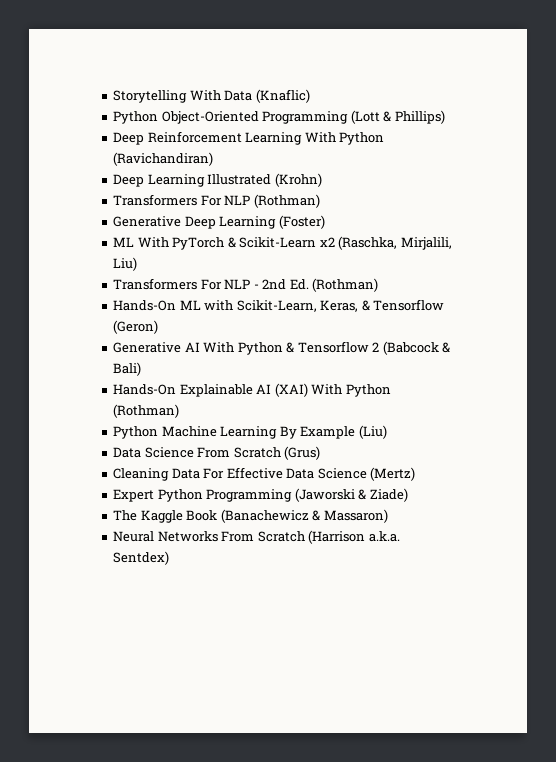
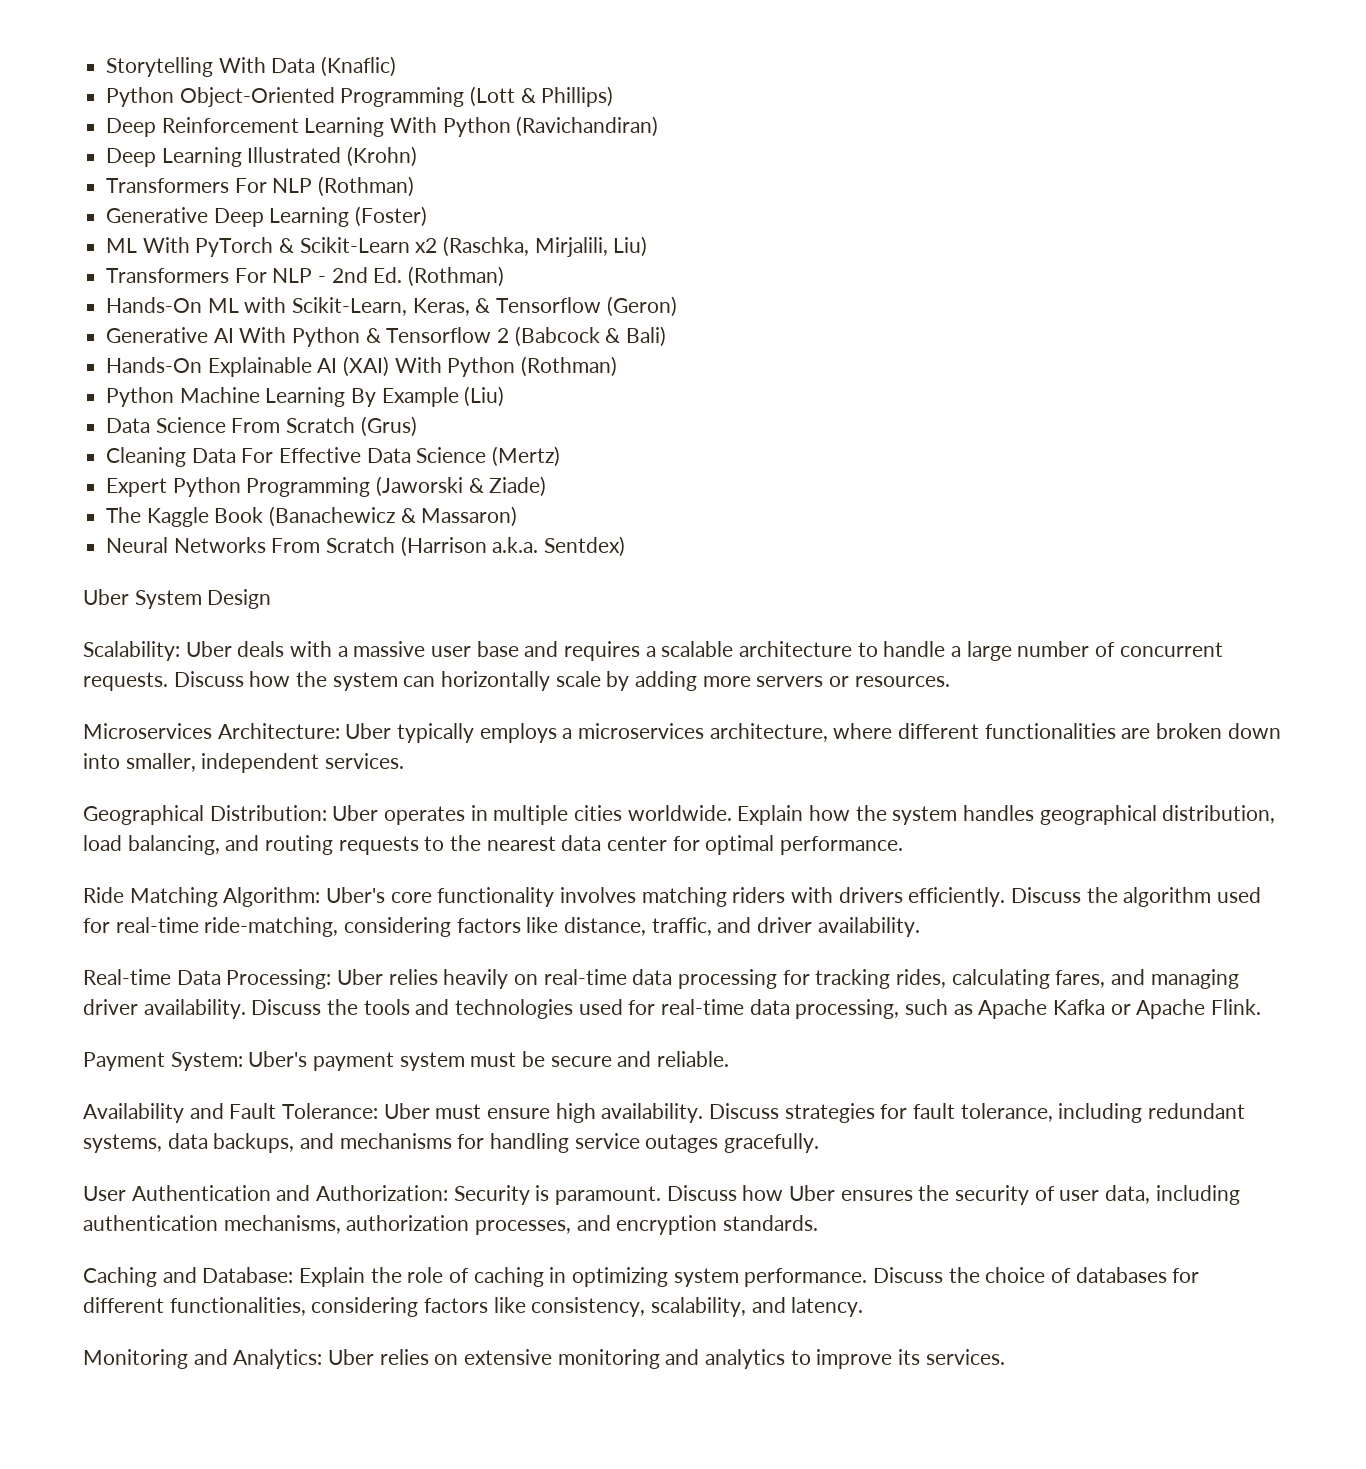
(170, 558) none -> [83,589,272,609] [83,641,1223,661] [83,671,950,691] [83,723,1281,743] [83,753,405,773] [83,805,1276,825] [83,835,904,855] [83,887,1262,907] [83,917,920,937] [83,969,1239,989] [83,999,1262,1019] [83,1051,730,1071] [83,1103,1246,1123] [83,1133,820,1153] [83,1185,1240,1205] [83,1215,819,1235] [83,1267,1200,1287] [83,1297,864,1317] [83,1349,1005,1369] // Uber System Design // Scalability: Uber deals with a massive user base and requires a scalable architecture to handle a large number of concurrent requests. Discuss how the system can horizontally scale by adding more servers or resources. // Microservices Architecture: Uber typically employs a microservices architecture, where different functionalities are broken down into smaller, independent services. // Geographical Distribution: Uber operates in multiple cities worldwide. Explain how the system handles geographical distribution, load balancing, and routing requests to the nearest data center for optimal performance. // Ride Matching Algorithm: Uber's core functionality involves matching riders with drivers efficiently. Discuss the algorithm used for real-time ride-matching, considering factors like distance, traffic, and driver availability. // Real-time Data Processing: Uber relies heavily on real-time data processing for tracking rides, calculating fares, and managing driver availability. Discuss the tools and technologies used for real-time data processing, such as Apache Kafka or Apache Flink. // Payment System: Uber's payment system must be secure and reliable. // Availability and Fault Tolerance: Uber must ensure high availability. Discuss strategies for fault tolerance, including redundant systems, data backups, and mechanisms for handling service outages gracefully. // User Authentication and Authorization: Security is paramount. Discuss how Uber ensures the security of user data, including authentication mechanisms, authorization processes, and encryption standards. // Caching and Database: Explain the role of caching in optimizing system performance. Discuss the choice of databases for different functionalities, considering factors like consistency, scalability, and latency. // Monitoring and Analytics: Uber relies on extensive monitoring and analytics to improve its services.

